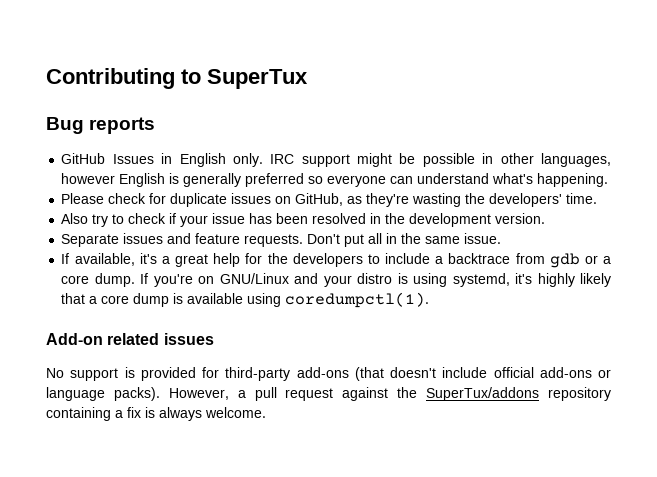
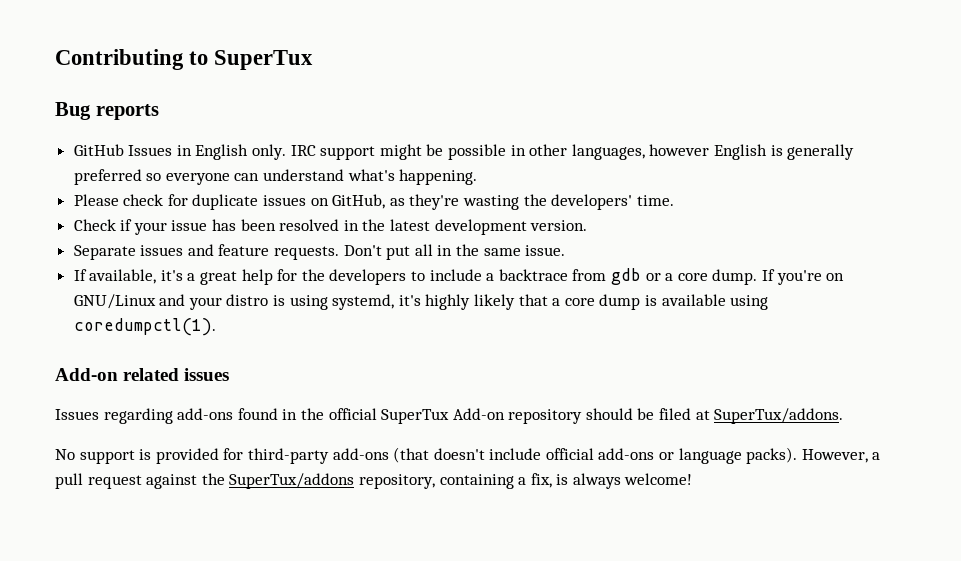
[61,213,167,227] Also try to check -> [73,219,116,231] Check
(406, 218) none -> [390,219,431,231] latest
(214, 339) none -> [55,408,844,424] // Issues regarding add-ons found in the official SuperTux Add-on repository should be filed at SuperTux/addons.
[548,387,612,401] repository -> [358,474,435,489] repository,
[127,407,141,418] fix -> [530,473,552,488] fix,
[205,407,266,418] welcome. -> [624,473,693,485] welcome!

